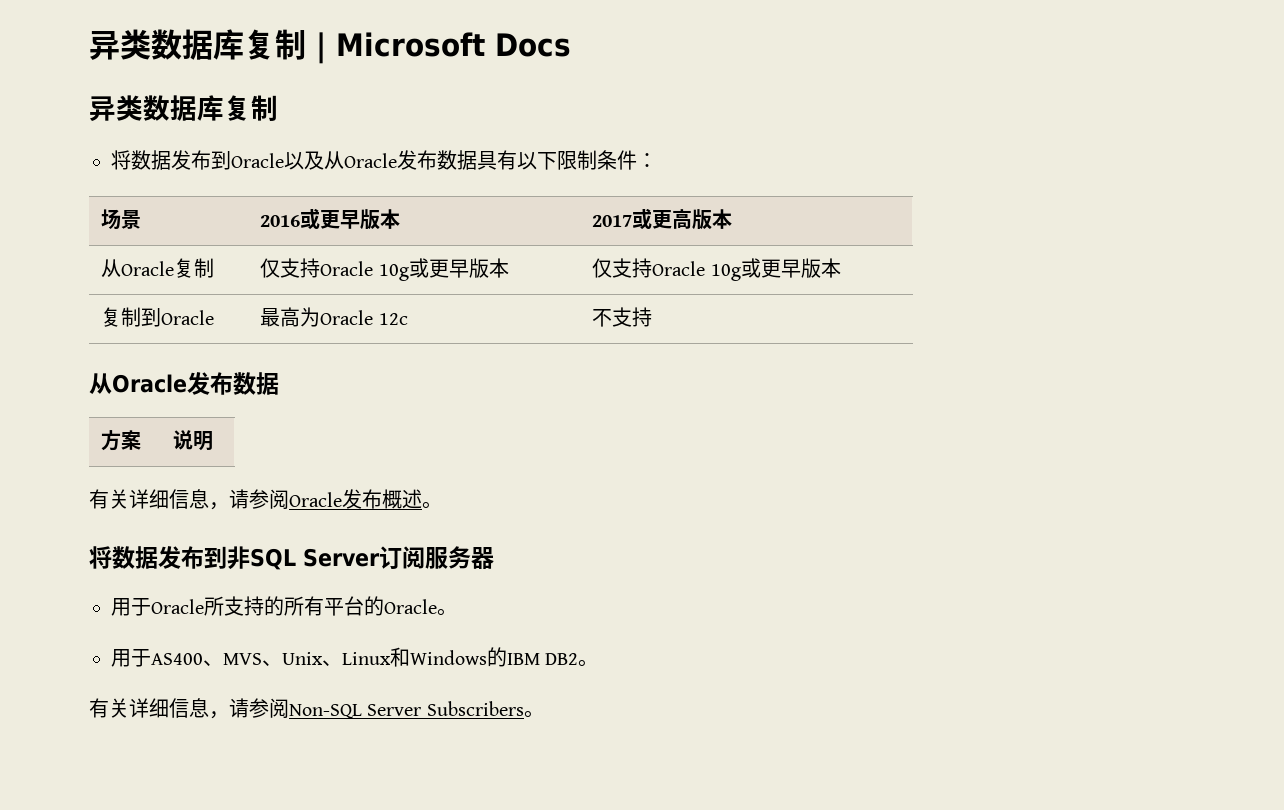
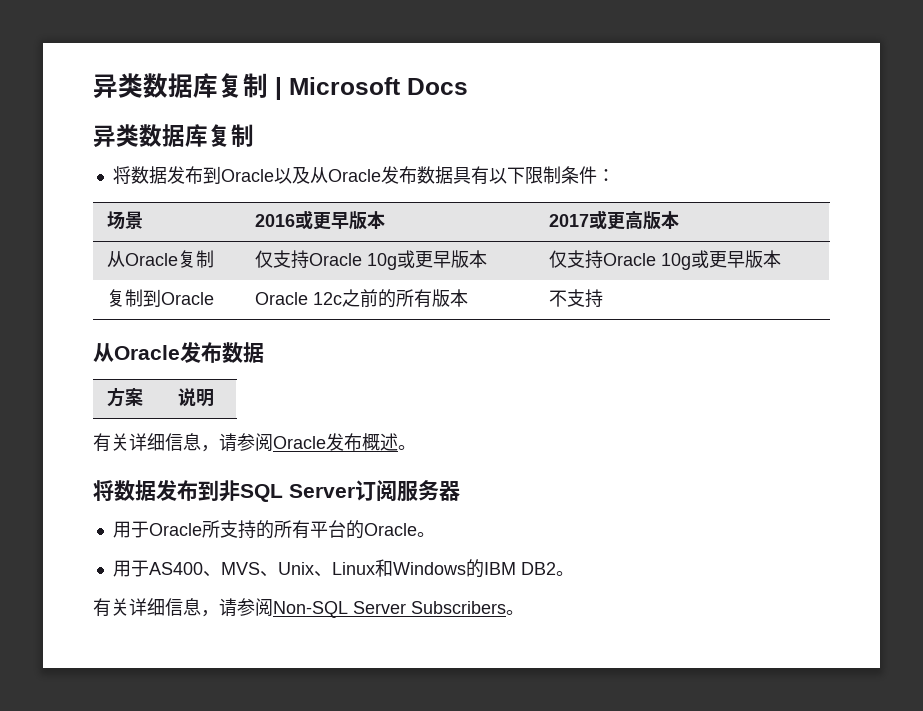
[260,307,321,327] 最高为 -> (215, 298) none
(408, 319) none -> [342,289,469,308] 之前的所有版本

